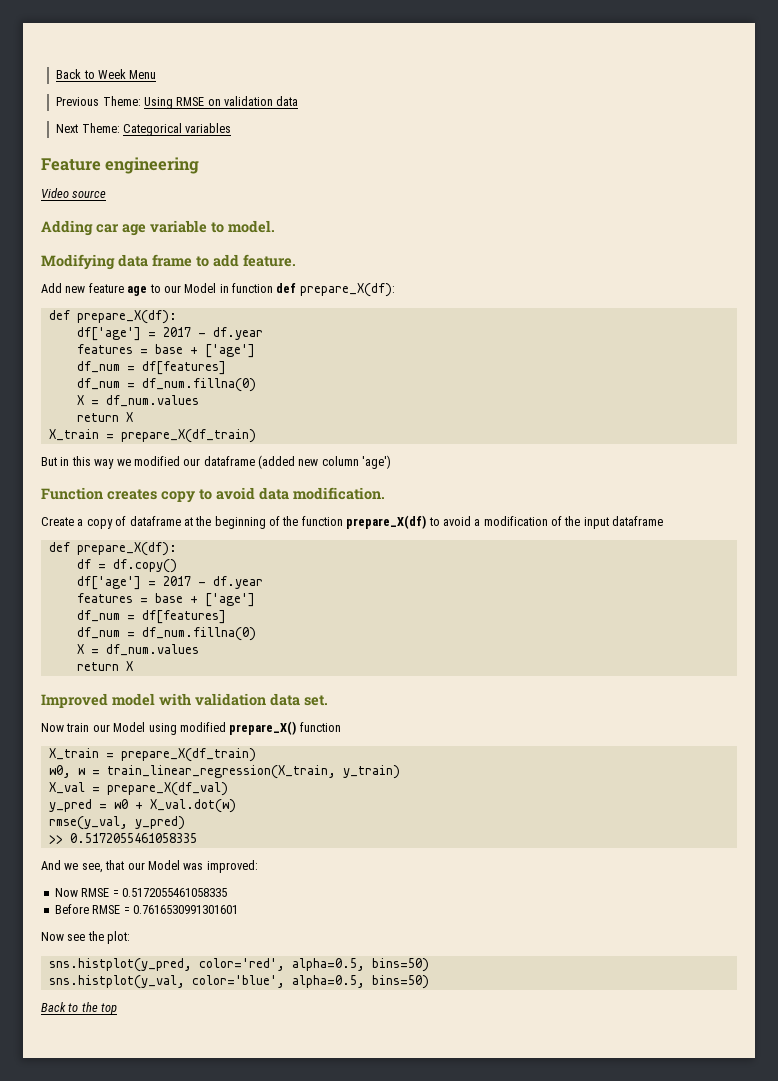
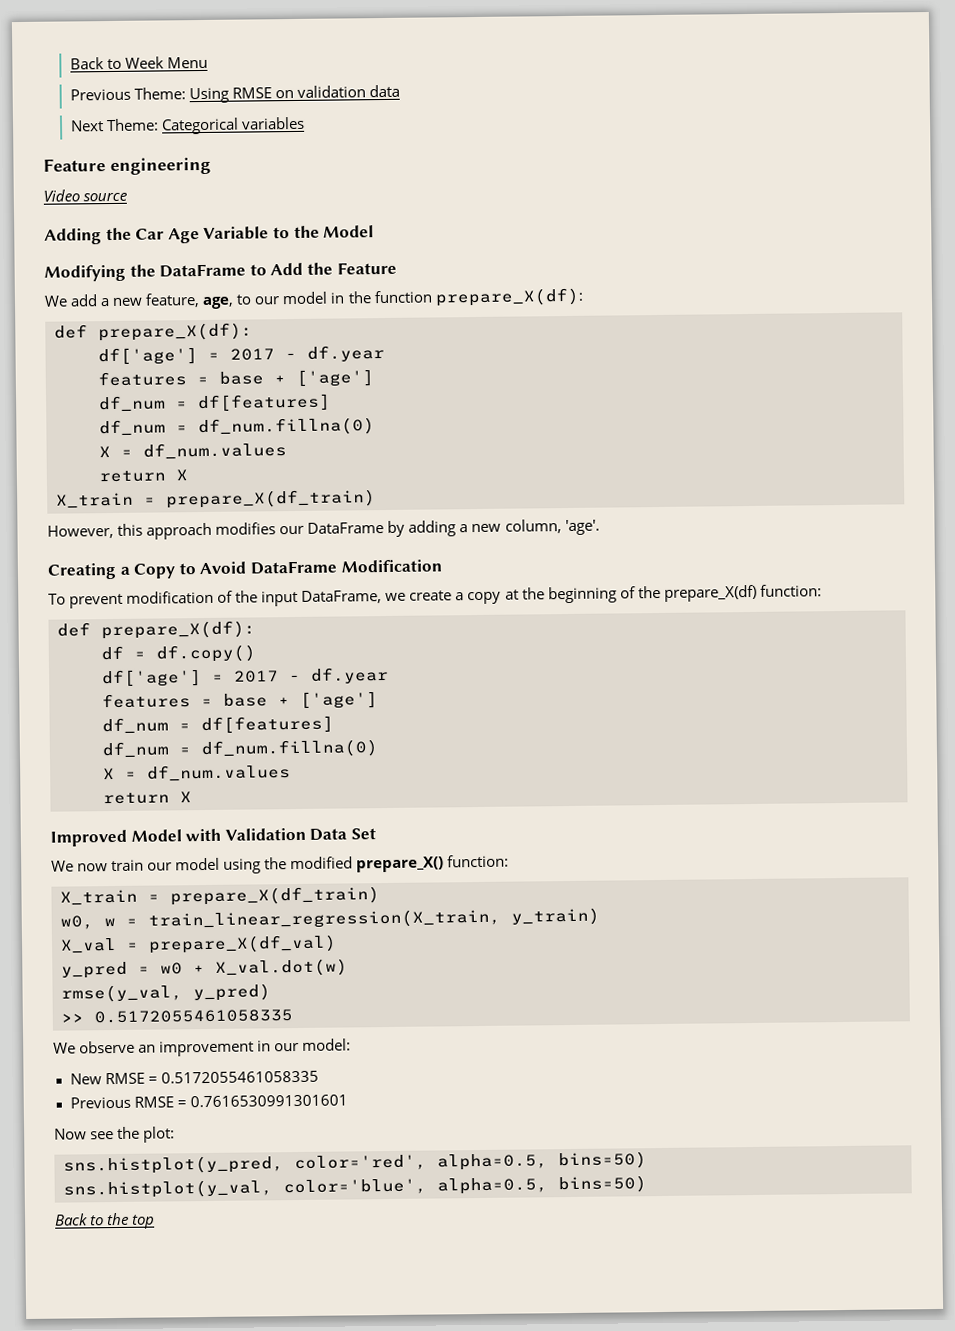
[96,220,275,236] [41,254,296,270] [41,283,297,296] car age variable to model. // Modifying data frame to add feature. // Add new feature age to our Model in function def -> [105,225,375,244] [44,261,397,282] [44,290,433,309] the Car Age Variable to the Model // Modifying the DataFrame to Add the Feature // We add a new feature, age, to our model in the function
[41,455,392,469] [41,487,385,503] [41,516,181,529] But in this way we modified our dataframe (added new column 'age') // Function creates copy to avoid data modification. // Create a copy of dataframe -> [47,519,600,540] [47,559,442,580] [48,590,502,609] However, this approach modifies our DataFrame by adding a new column, 'age'. // Creating a Copy to Avoid DataFrame Modification // To prevent modification of the input DataFrame, we create a copy
[301,515,664,529] function prepare_X(df) to avoid a modification of the input dataframe -> [663,584,822,602] prepare_X(df) function:
[112,693,328,706] [41,722,177,735] model with validation data set. // Now train our Model using -> [130,827,376,842] [51,857,288,874] Model with Validation Data Set // We now train our model using the
[299,722,341,732] function -> [447,854,510,868] function:
[41,860,258,873] [54,888,78,897] And we see, that our Model was improved: // Now -> [53,1038,352,1057] [69,1073,102,1085] We observe an improvement in our model: // New
[54,904,89,914] Before -> [69,1096,131,1109] Previous

